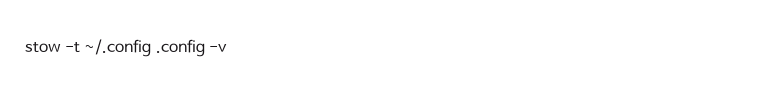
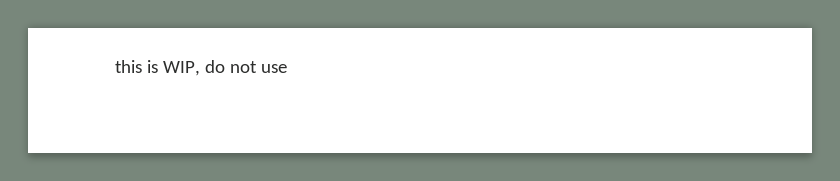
[25,39,227,57] stow -t ~/.config .config -v -> [115,60,287,76] this is WIP, do not use

